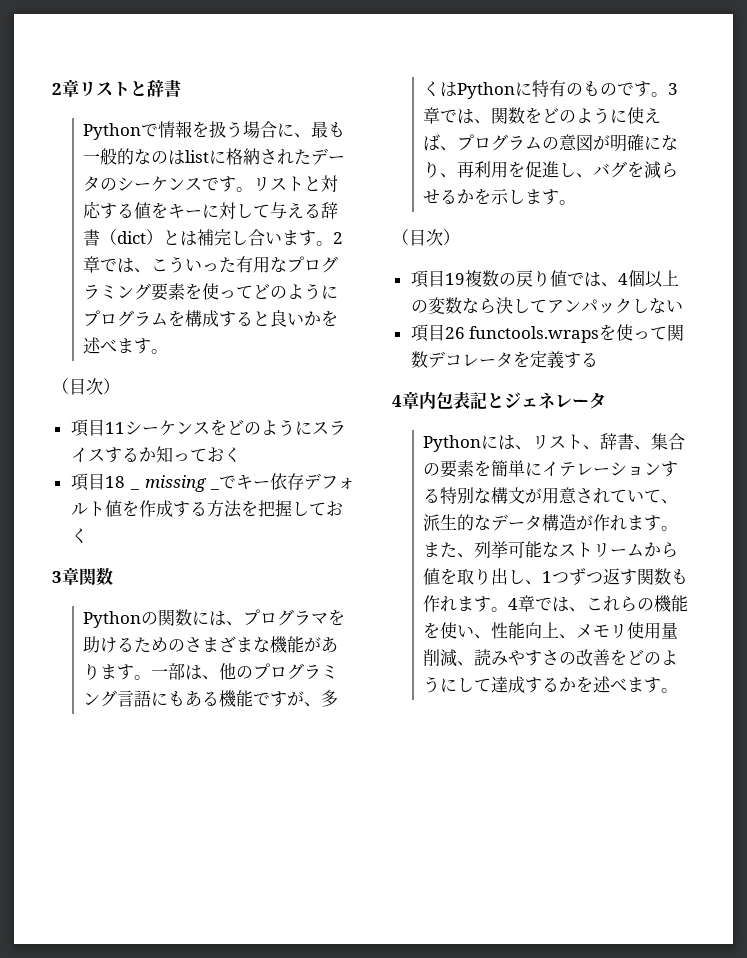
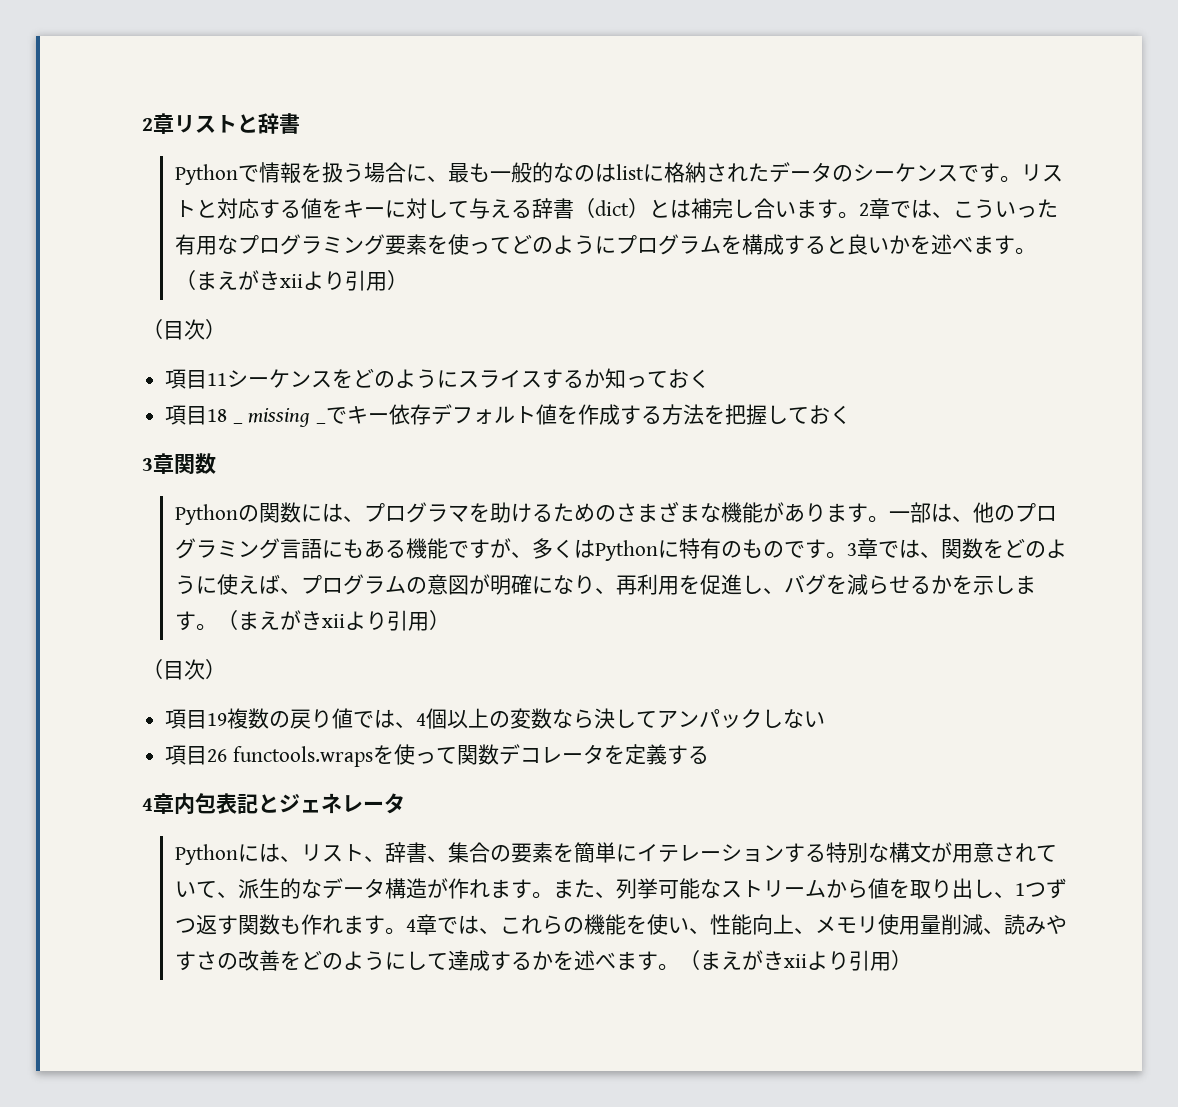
(169, 351) none -> [175,270,409,291] （まえがきxiiより引用）
(577, 202) none -> [217,610,451,631] （まえがきxiiより引用）
(679, 690) none -> [679,950,913,971] （まえがきxiiより引用）

